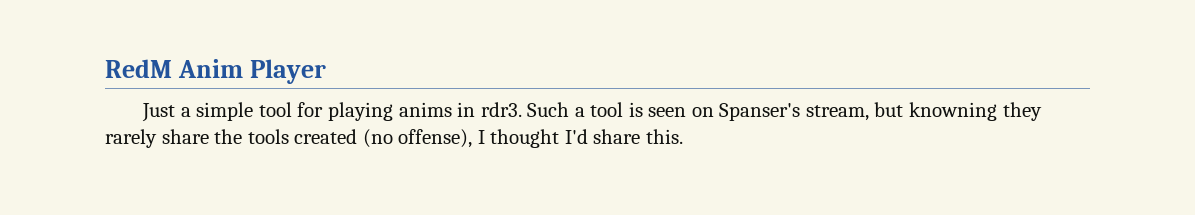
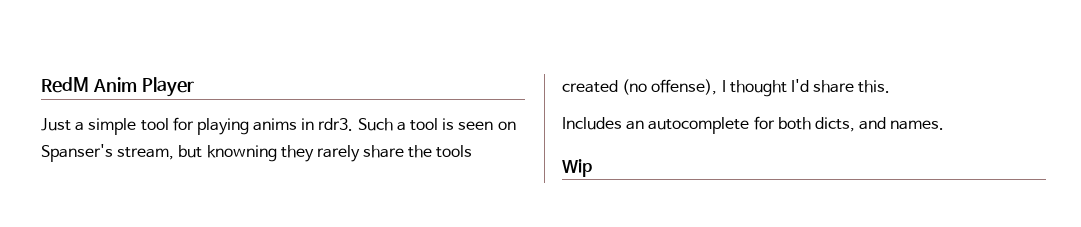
(683, 136) none -> [562,116,945,134] [562,159,592,177] // Includes an autocomplete for both dicts, and names. // Wip

